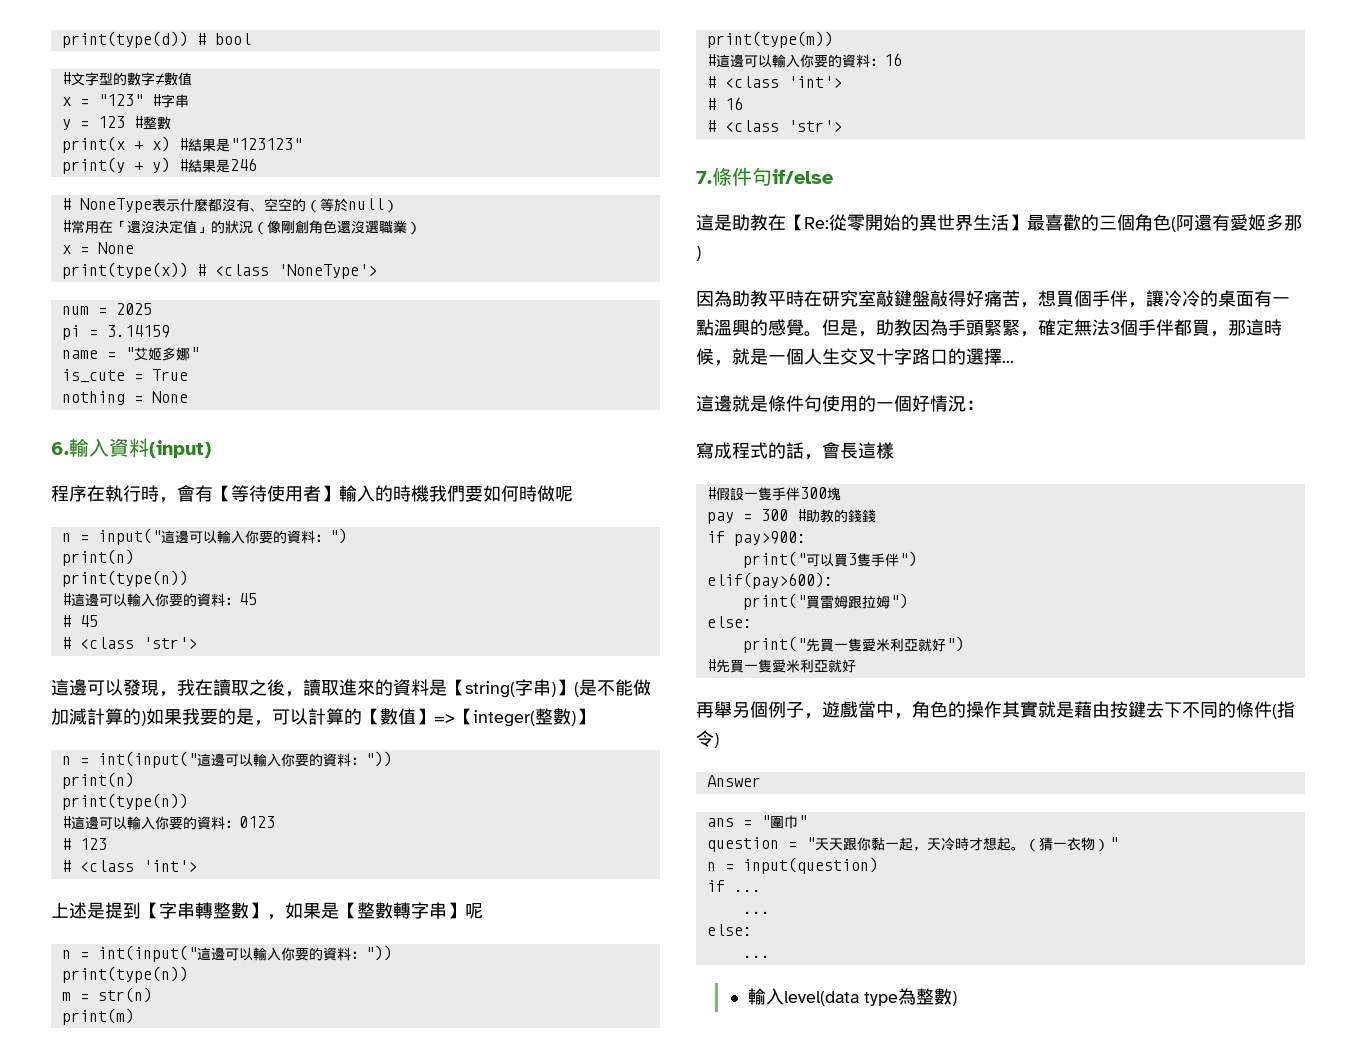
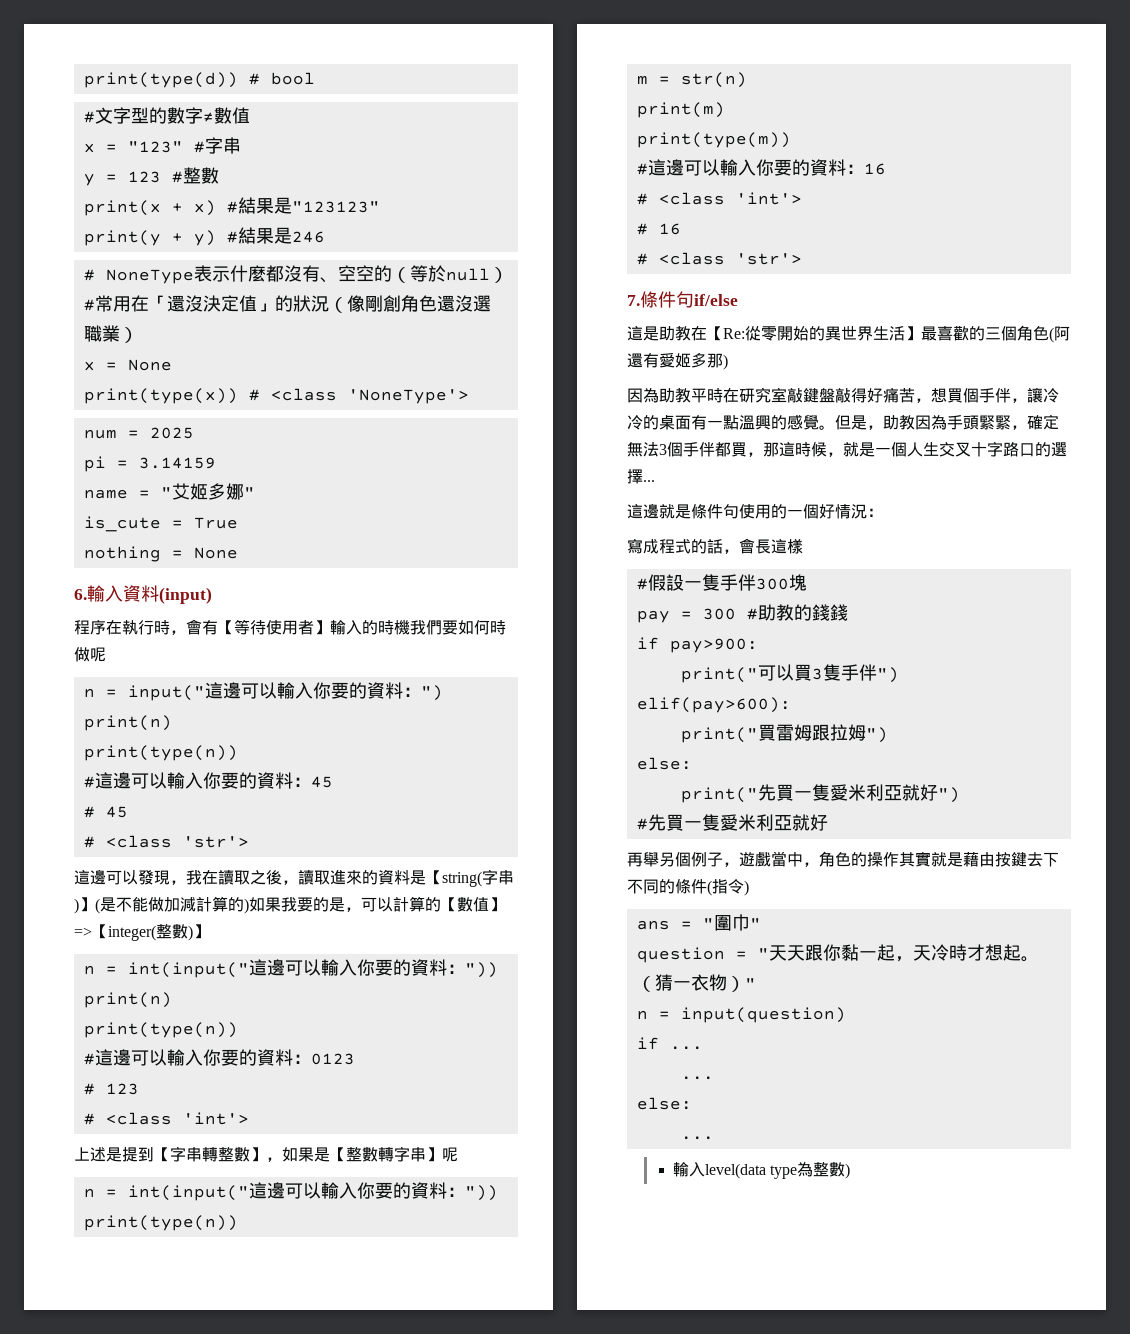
[706,775,761,787] // Answer -> (749, 888) none

